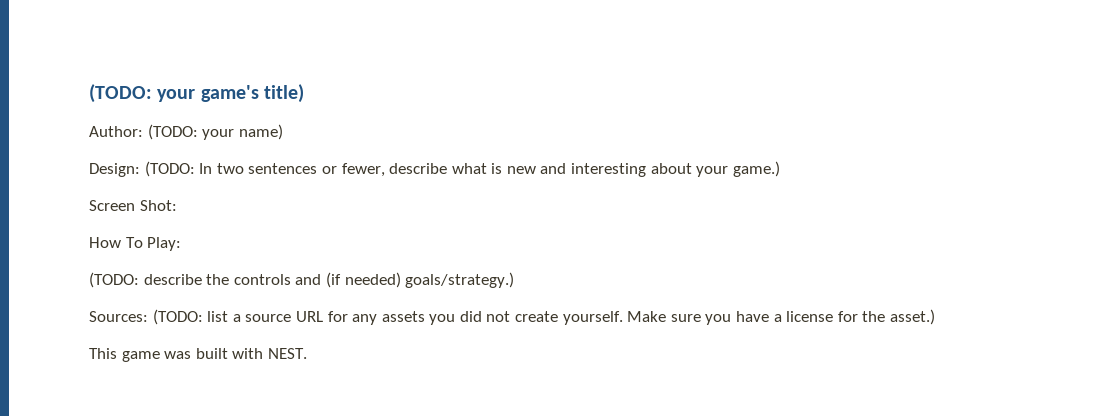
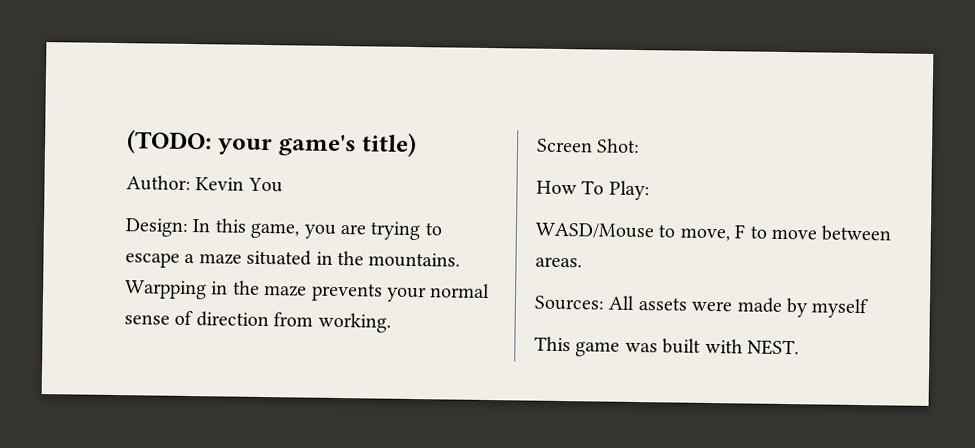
[147,124,283,140] [89,161,780,177] (TODO: your name) // Design: (TODO: In two sentences or fewer, describe what is new and interesting about your game.) -> [195,177,283,193] [125,218,443,241] [125,249,461,268] [124,280,491,303] [124,310,391,333] Kevin You // Design: In this game, you are trying to escape a maze situated in the mountains. Warpping in the maze prevents your normal sense of direction from working.
[89,272,515,288] [89,309,935,325] (TODO: describe the controls and (if needed) goals/strategy.) // Sources: (TODO: list a source URL for any assets you did not create yourself. Make sure you have a license for the asset.) -> [535,222,893,242] [535,256,582,268] [534,295,870,319] WASD/Mouse to move, F to move between areas. // Sources: All assets were made by myself

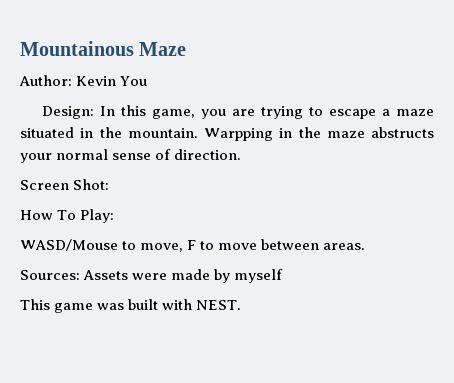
[126,129,418,158] (TODO: your game's title) -> [20,41,187,56] Mountainous Maze
[368,252,461,268] mountains. -> [127,128,198,138] mountain.
[310,282,383,302] prevents -> [371,127,434,138] abstructs
[195,311,391,333] direction from working. -> [174,149,242,160] direction.
[608,295,688,311] All assets -> [83,270,129,280] Assets

